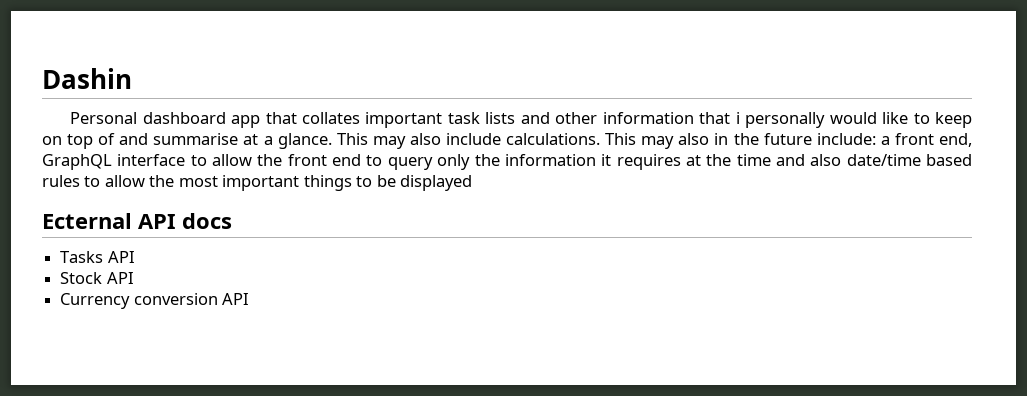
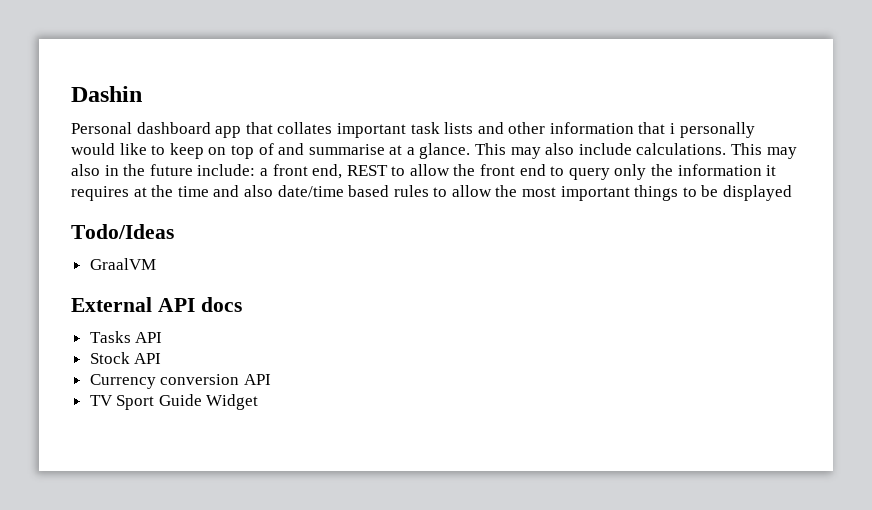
[42,154,186,170] GraphQL interface -> [346,165,388,176] REST
[42,213,132,229] Ecternal -> [71,224,174,239] [89,258,156,270] [71,297,152,312] Todo/Ideas // GraalVM // External
(250, 299) none -> [89,394,259,410] // TV Sport Guide Widget

